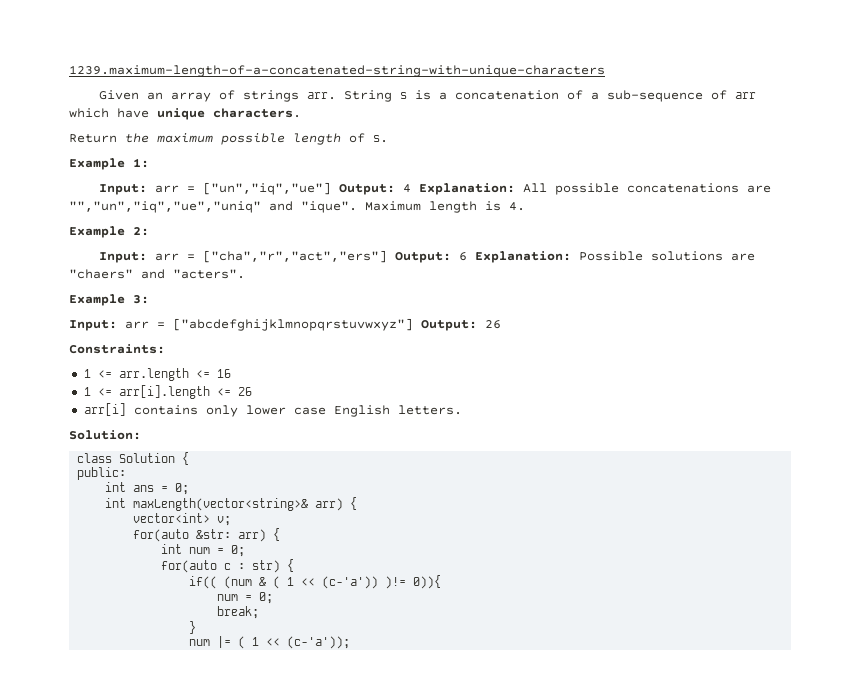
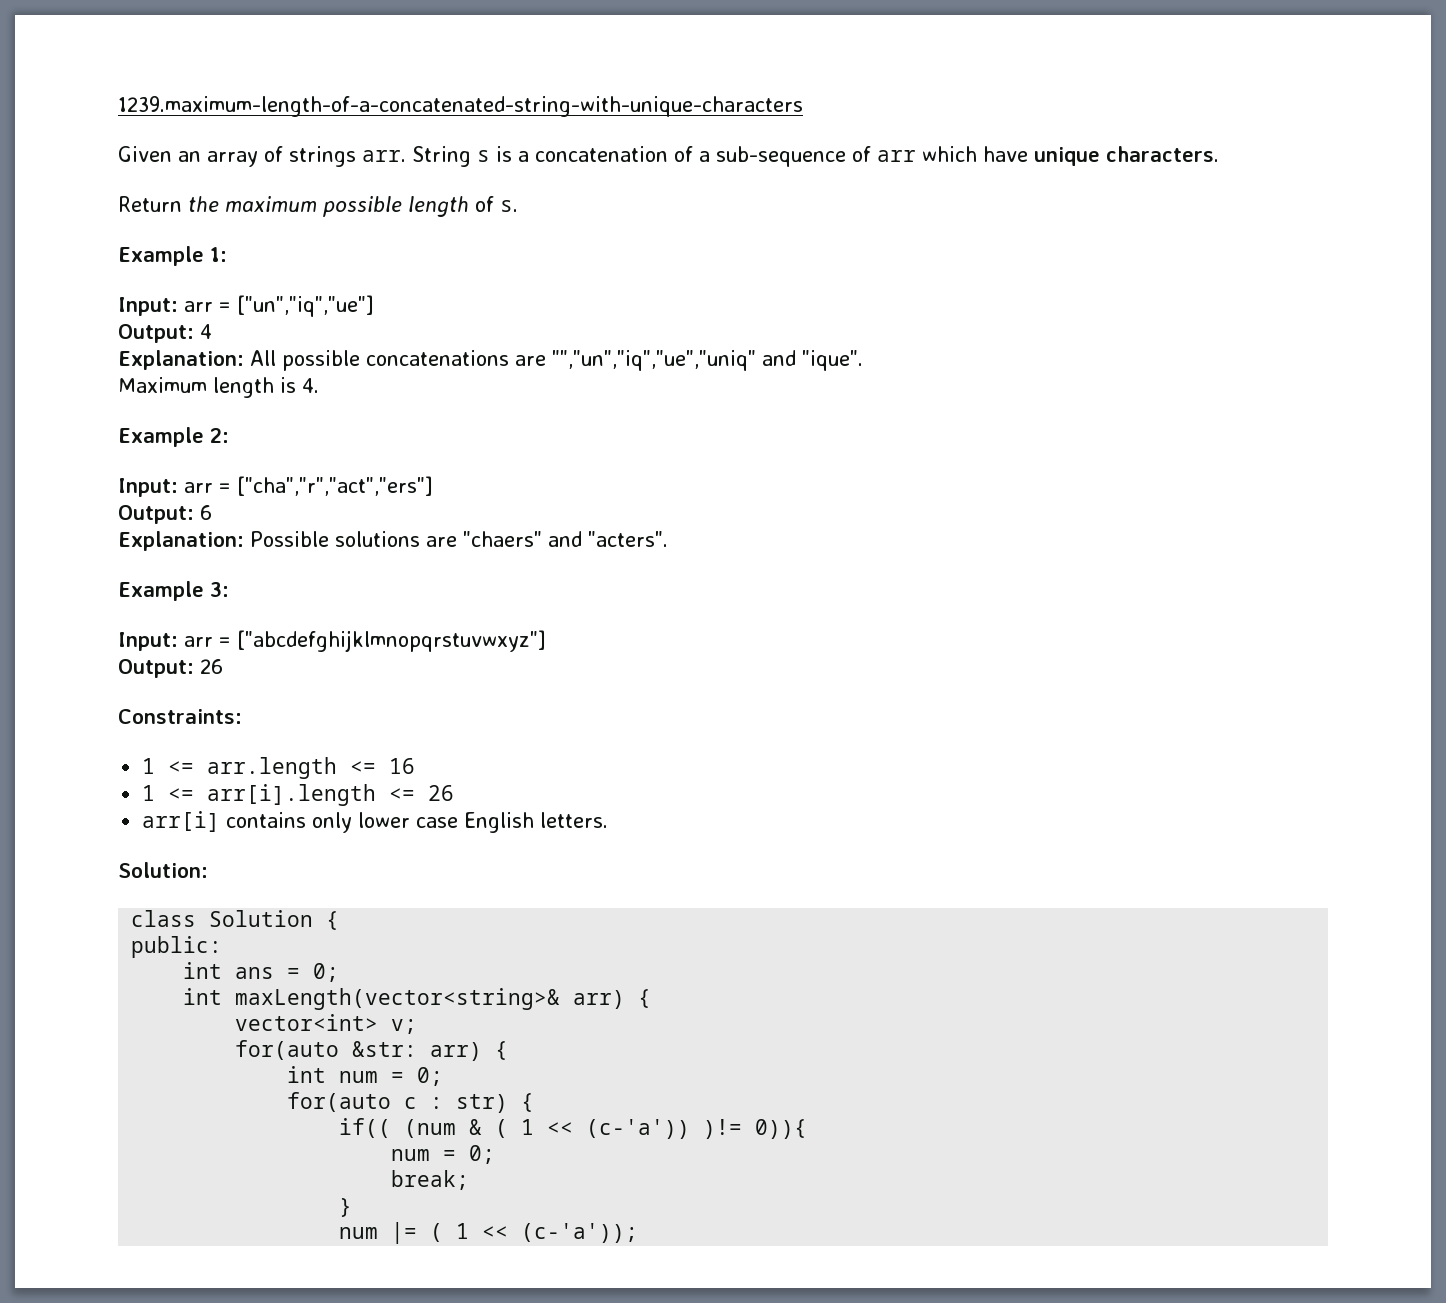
(332, 188) none -> (374, 306) //
(412, 188) none -> (212, 331) //
(357, 207) none -> (863, 360) //
(388, 256) none -> (433, 486) //
(468, 256) none -> (212, 512) //
(413, 324) none -> (546, 641) //

